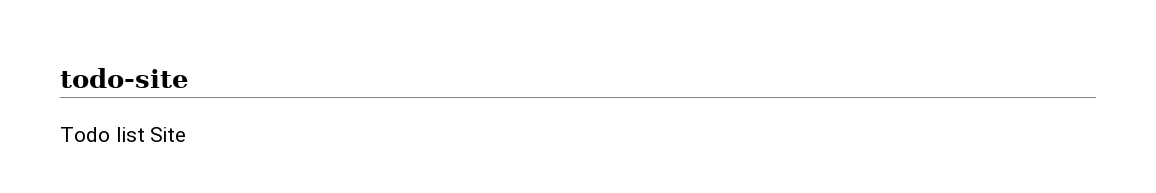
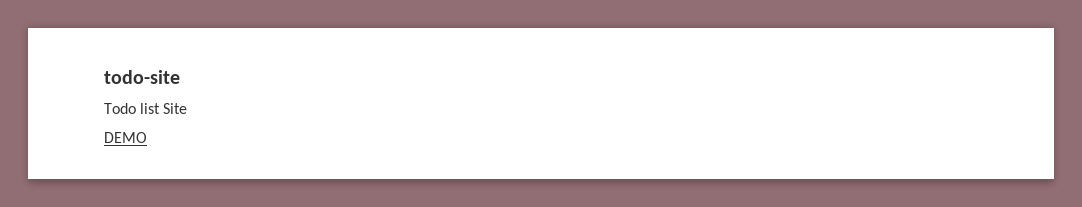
(187, 134) none -> [104,132,147,143] // DEMO

